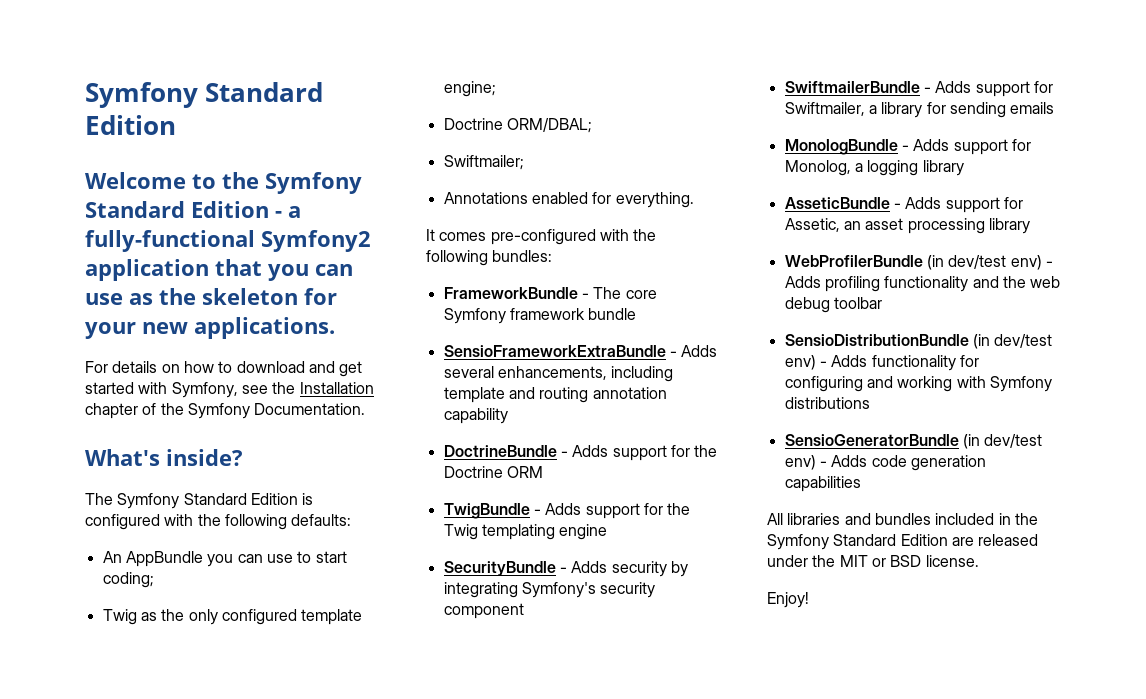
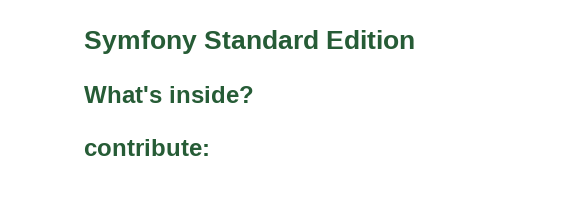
[85,172,362,194] [85,201,301,218] [85,230,371,252] [85,259,353,281] [85,288,337,305] [85,317,335,339] [85,361,363,377] [85,382,374,398] [85,403,366,419] [85,449,243,466] [85,493,314,509] [85,514,352,530] [102,551,347,567] [102,572,154,588] [102,609,363,625] [443,81,496,97] [443,118,592,133] [443,155,524,170] [443,192,694,208] [426,229,657,245] [426,250,553,266] [443,287,657,299] [443,308,637,324] [443,345,718,357] [443,366,674,382] [443,387,667,403] [443,408,508,424] [443,445,718,461] [443,466,543,478] [443,503,691,519] [443,524,608,540] [443,561,688,577] [443,582,656,598] [443,603,524,619] [784,81,1053,97] [784,102,1055,118] [784,139,1031,155] [784,160,964,176] [784,197,1023,213] [784,218,1030,234] [784,255,1053,270] [784,276,1061,292] [784,297,882,313] [784,334,1053,349] [784,355,979,371] [784,376,1052,392] [784,397,870,409] [784,434,1043,449] [784,455,986,471] [784,476,861,492] [767,513,1038,525] [767,534,1039,550] [767,555,979,567] [767,592,809,608] Welcome to the Symfony Standard Edition - a fully-functional Symfony2 application that you can use as the skeleton for your new applications. // For details on how to download and get started with Symfony, see the Installation chapter of the Symfony Documentation. // What's inside? // The Symfony Standard Edition is configured with the following defaults: // An AppBundle you can use to start coding; // Twig as the only configured template engine; // Doctrine ORM/DBAL; // Swiftmailer; // Annotations enabled for everything. // It comes pre-configured with the following bundles: // FrameworkBundle - The core Symfony framework bundle // SensioFrameworkExtraBundle - Adds several enhancements, including template and routing annotation capability // DoctrineBundle - Adds support for the Doctrine ORM // TwigBundle - Adds support for the Twig templating engine // SecurityBundle - Adds security by integrating Symfony's security component // SwiftmailerBundle - Adds support for Swiftmailer, a library for sending emails // MonologBundle - Adds support for Monolog, a logging library // AsseticBundle - Adds support for Assetic, an asset processing library // WebProfilerBundle (in dev/test env) - Adds profiling functionality and the web debug toolbar // SensioDistributionBundle (in dev/test env) - Adds functionality for configuring and working with Symfony distributions // SensioGeneratorBundle (in dev/test env) - Adds code generation capabilities // All libraries and bundles included in the Symfony Standard Edition are released under the MIT or BSD license. // Enjoy! -> [84,86,254,103] [84,139,210,156] What's inside? // contribute:

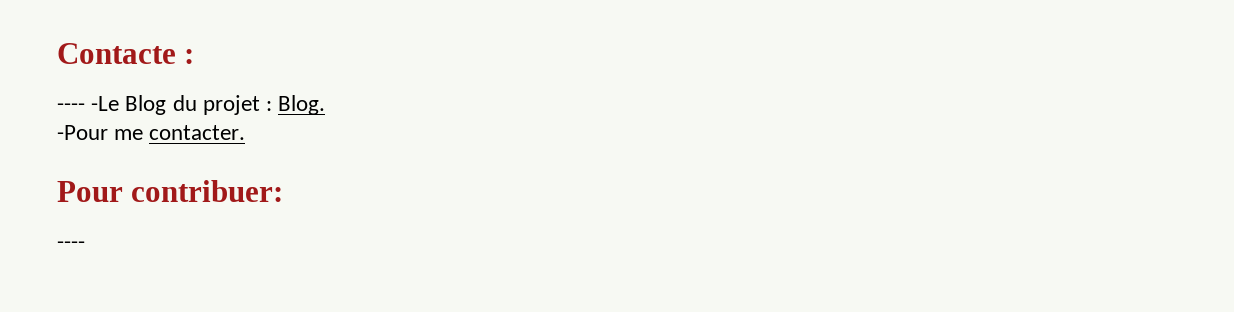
[84,30,416,54] [84,86,254,103] [84,139,210,156] Symfony Standard Edition // What's inside? // contribute: -> [57,43,195,64] [57,95,326,115] [57,125,246,140] [57,180,284,202] [57,241,85,249] Contacte : // ---- -Le Blog du projet : Blog. // -Pour me contacter. // Pour contribuer: // ----

